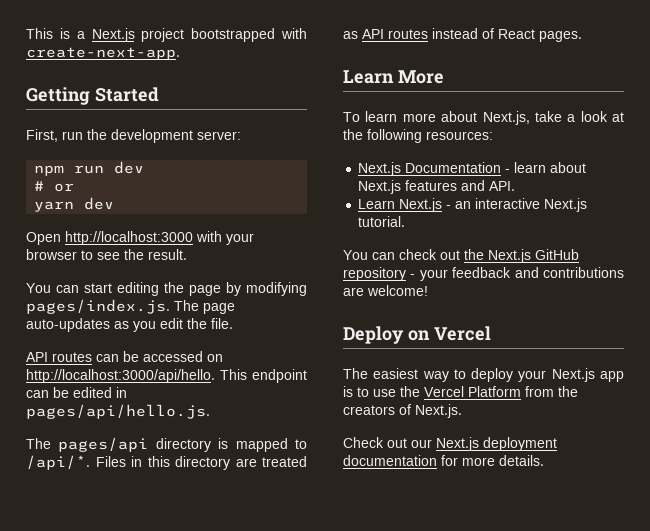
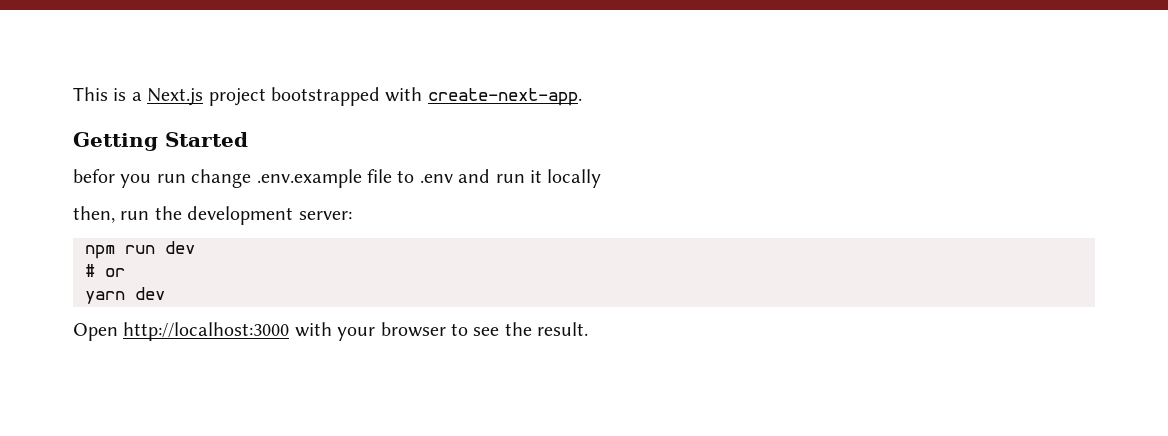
[26,129,58,142] First, -> [73,169,602,188] [73,206,115,223] befor you run change .env.example file to .env and run it locally // then,
[26,282,307,296] [26,299,235,314] [26,318,233,332] [26,351,223,362] [26,369,307,383] [26,387,127,398] [26,404,210,419] [26,437,307,452] [26,455,307,470] [343,28,582,42] [343,70,444,84] [343,111,624,125] [343,129,493,143] [358,162,587,176] [358,180,516,194] [358,198,588,212] [358,216,406,227] [343,249,579,263] [343,267,624,281] [343,285,428,296] [343,326,491,344] [343,368,624,382] [343,386,578,397] [343,404,462,418] [343,437,557,451] [343,455,544,466] // You can start editing the page by modifying pages/index.js. The page auto-updates as you edit the file. // API routes can be accessed on http://localhost:3000/api/hello. This endpoint can be edited in pages/api/hello.js. // The pages/api directory is mapped to /api/*. Files in this directory are treated as API routes instead of React pages. // Learn More // To learn more about Next.js, take a look at the following resources: // Next.js Documentation - learn about Next.js features and API. // Learn Next.js - an interactive Next.js tutorial. // You can check out the Next.js GitHub repository - your feedback and contributions are welcome! // Deploy on Vercel // The easiest way to deploy your Next.js app is to use the Vercel Platform from the creators of Next.js. // Check out our Next.js deployment documentation for more details. -> (589, 329) none

